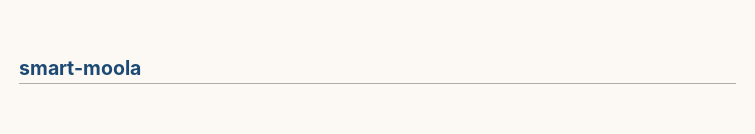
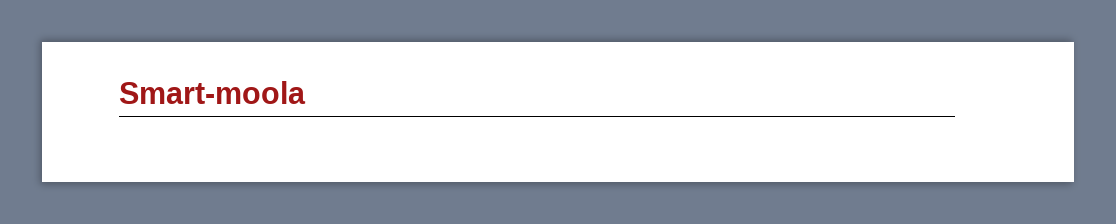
[19,60,141,75] smart-moola -> [119,81,306,104] Smart-moola

